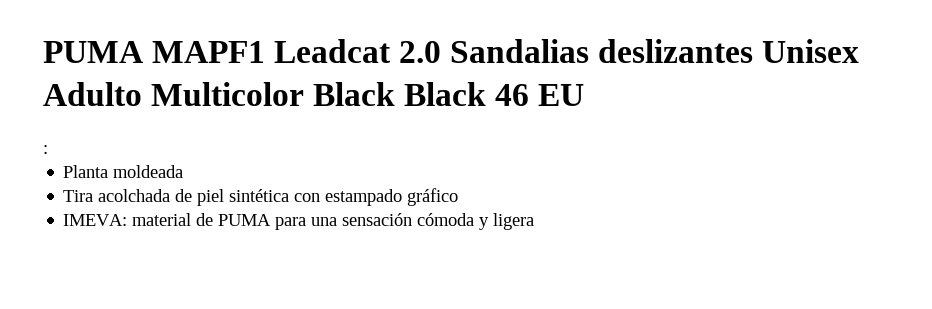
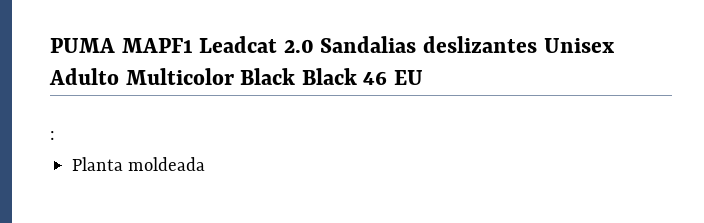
[63,188,459,206] [63,213,535,230] // Tira acolchada de piel sintética con estampado gráfico // IMEVA: material de PUMA para una sensación cómoda y ligera -> (206, 164) none

